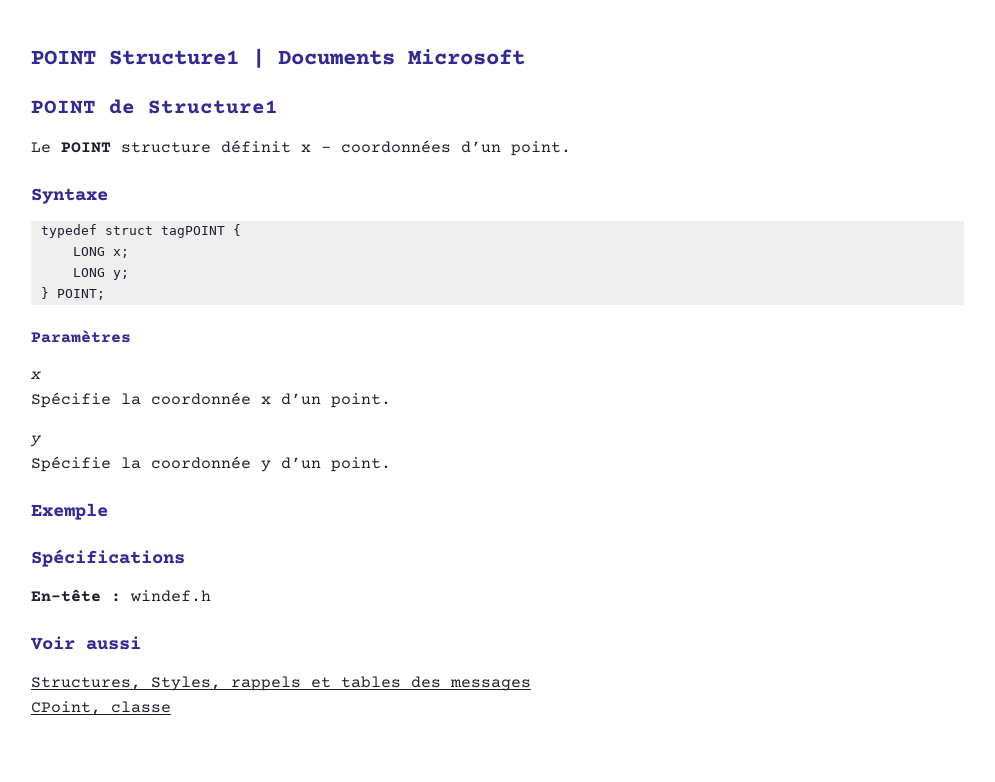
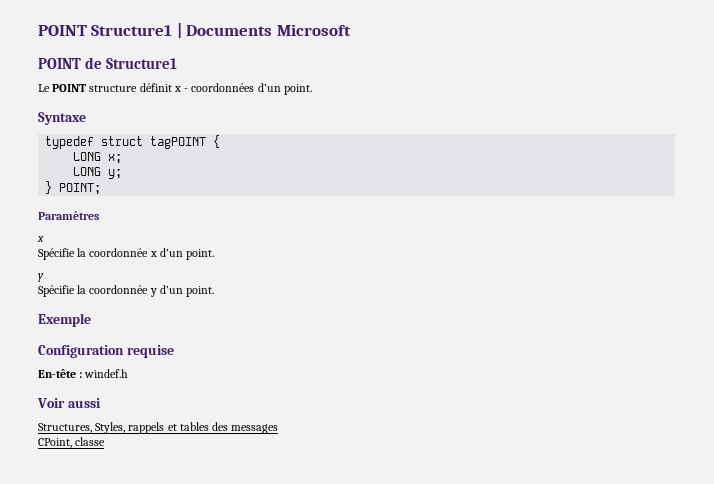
[31,549,185,567] Spécifications -> [38,345,174,358] Configuration requise

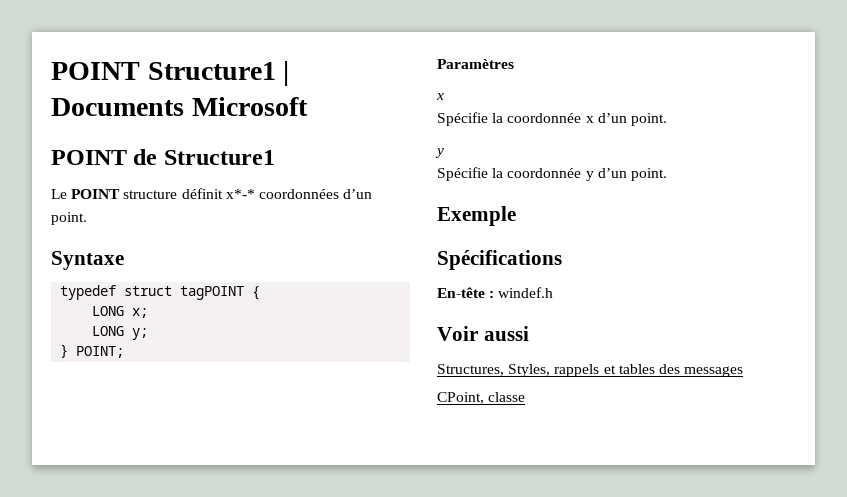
[173,86,189,92] x - -> [225,189,255,199] x*-*
[38,345,174,358] Configuration requise -> [437,250,562,270] Spécifications

